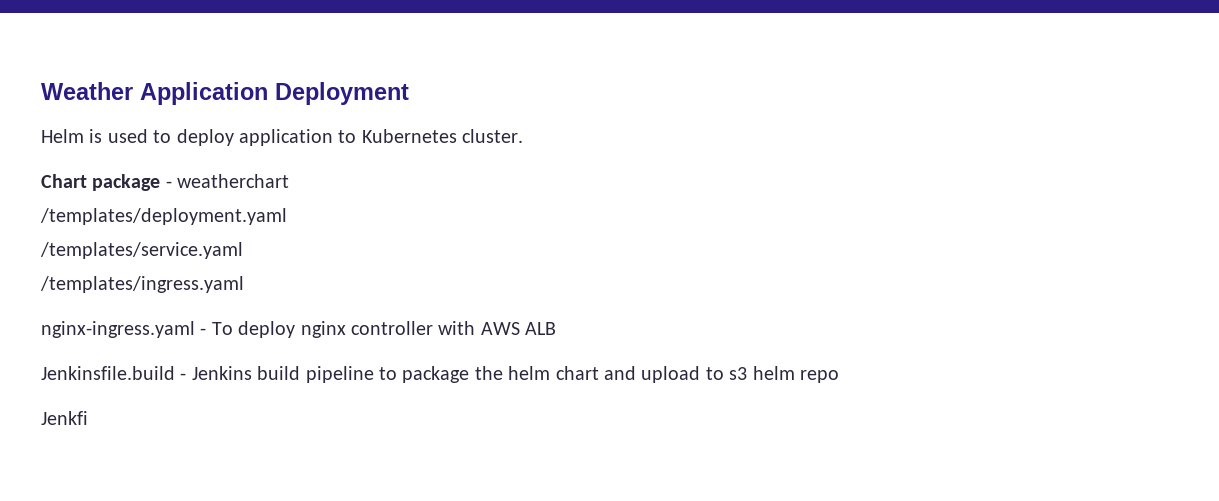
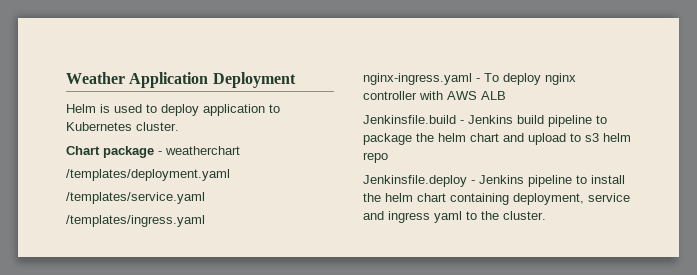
[41,411,88,425] Jenkfi -> [363,175,625,187] [363,193,630,205] [363,211,546,223] Jenkinsfile.deploy - Jenkins pipeline to install the helm chart containing deployment, service and ingress yaml to the cluster.

